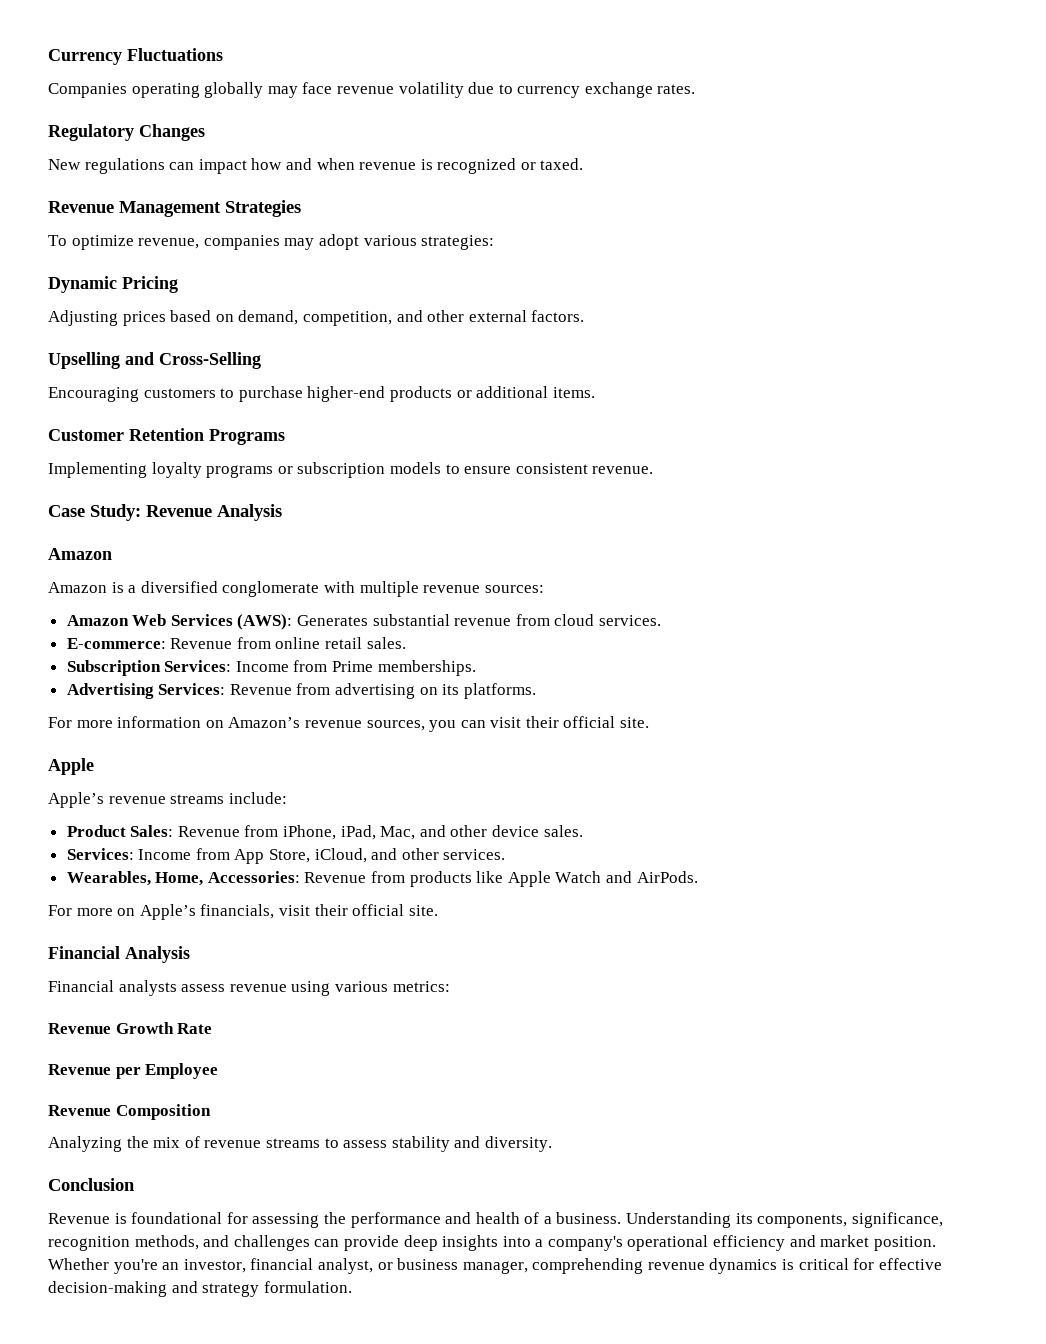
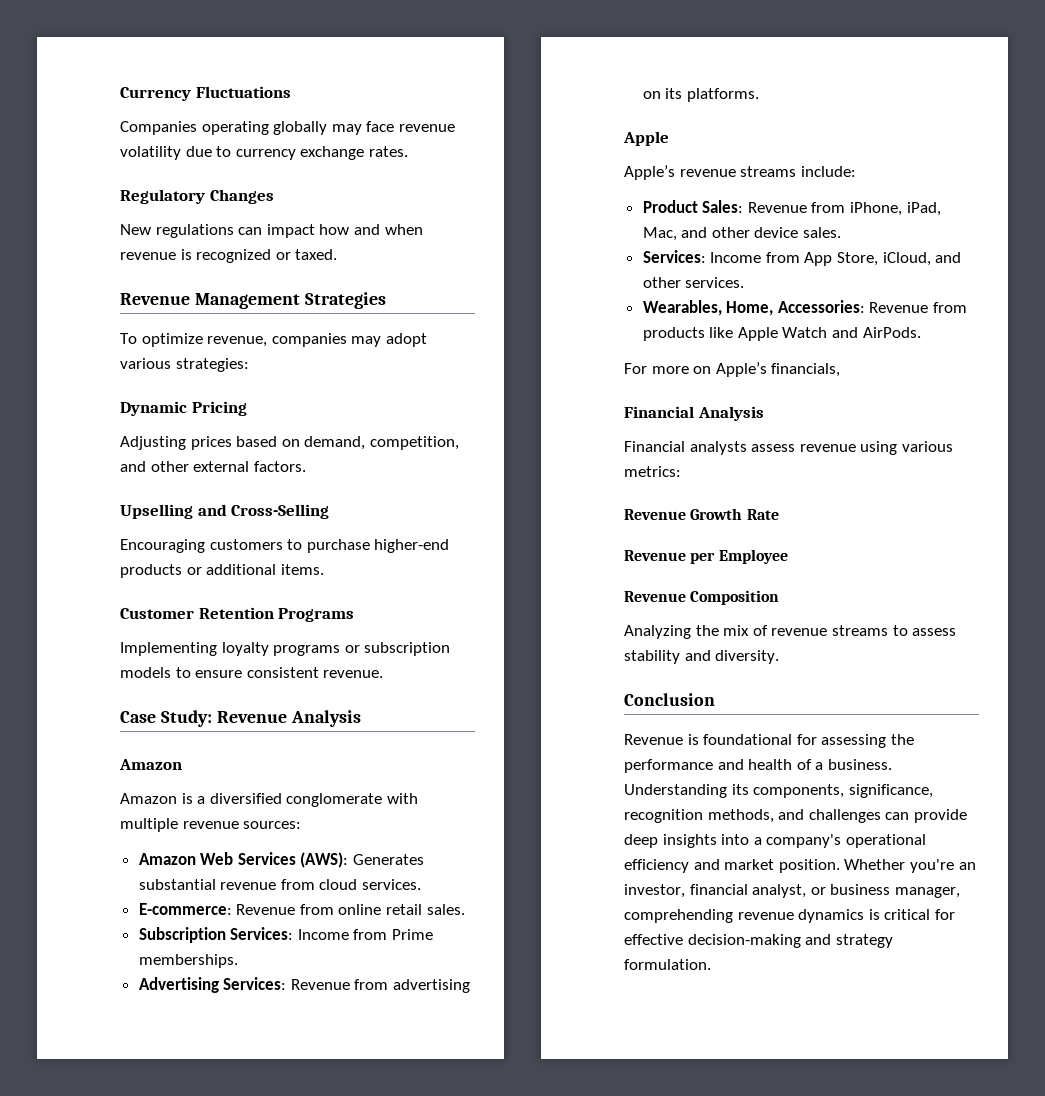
[48,716,650,732] // For more information on Amazon’s revenue sources, you can visit their official site. -> (759, 95) none
[278,904,438,916] visit their official site. -> (841, 370) none

